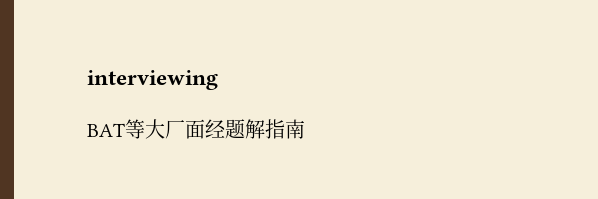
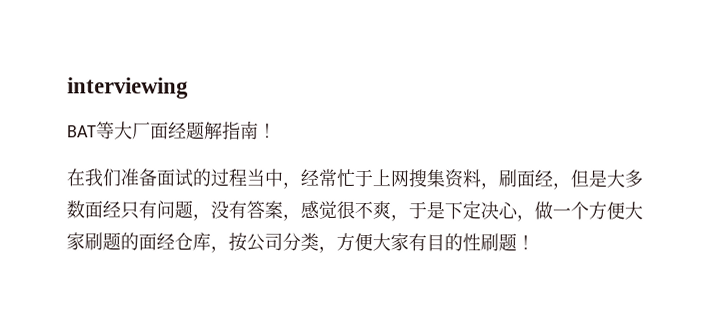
(305, 129) none -> [258,122,277,138] [66,168,643,190] [66,200,643,222] [66,232,535,253] ！ // 在我们准备面试的过程当中，经常忙于上网搜集资料，刷面经，但是大多数面经只有问题，没有答案，感觉很不爽，于是下定决心，做一个方便大家刷题的面经仓库，按公司分类，方便大家有目的性刷题！

